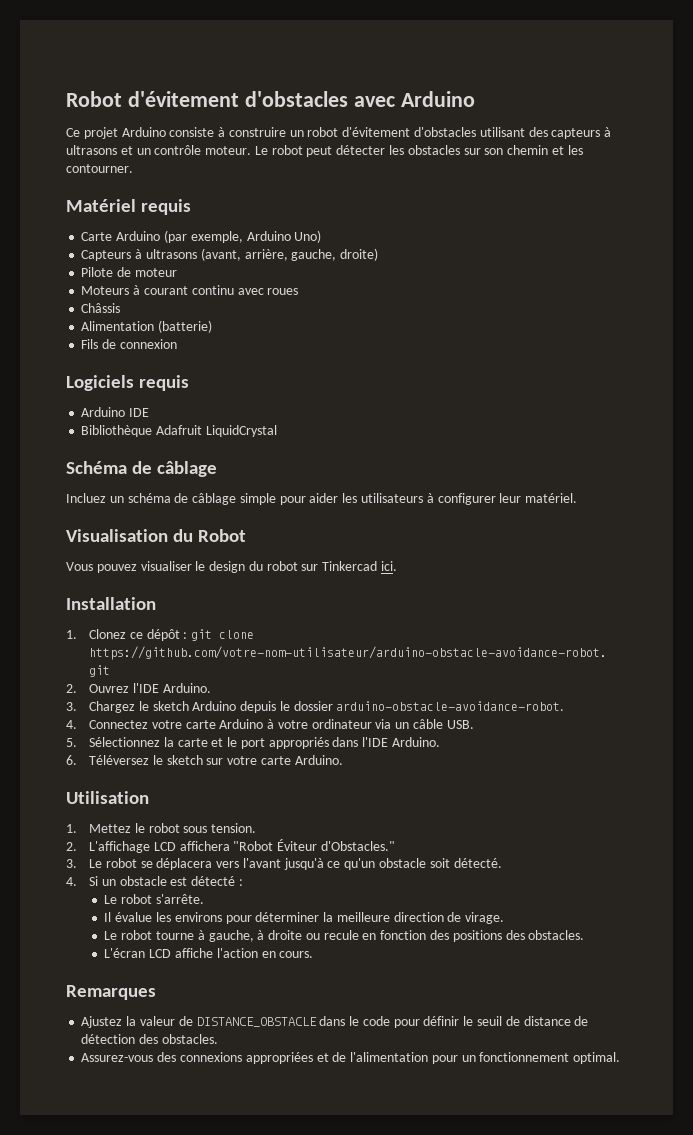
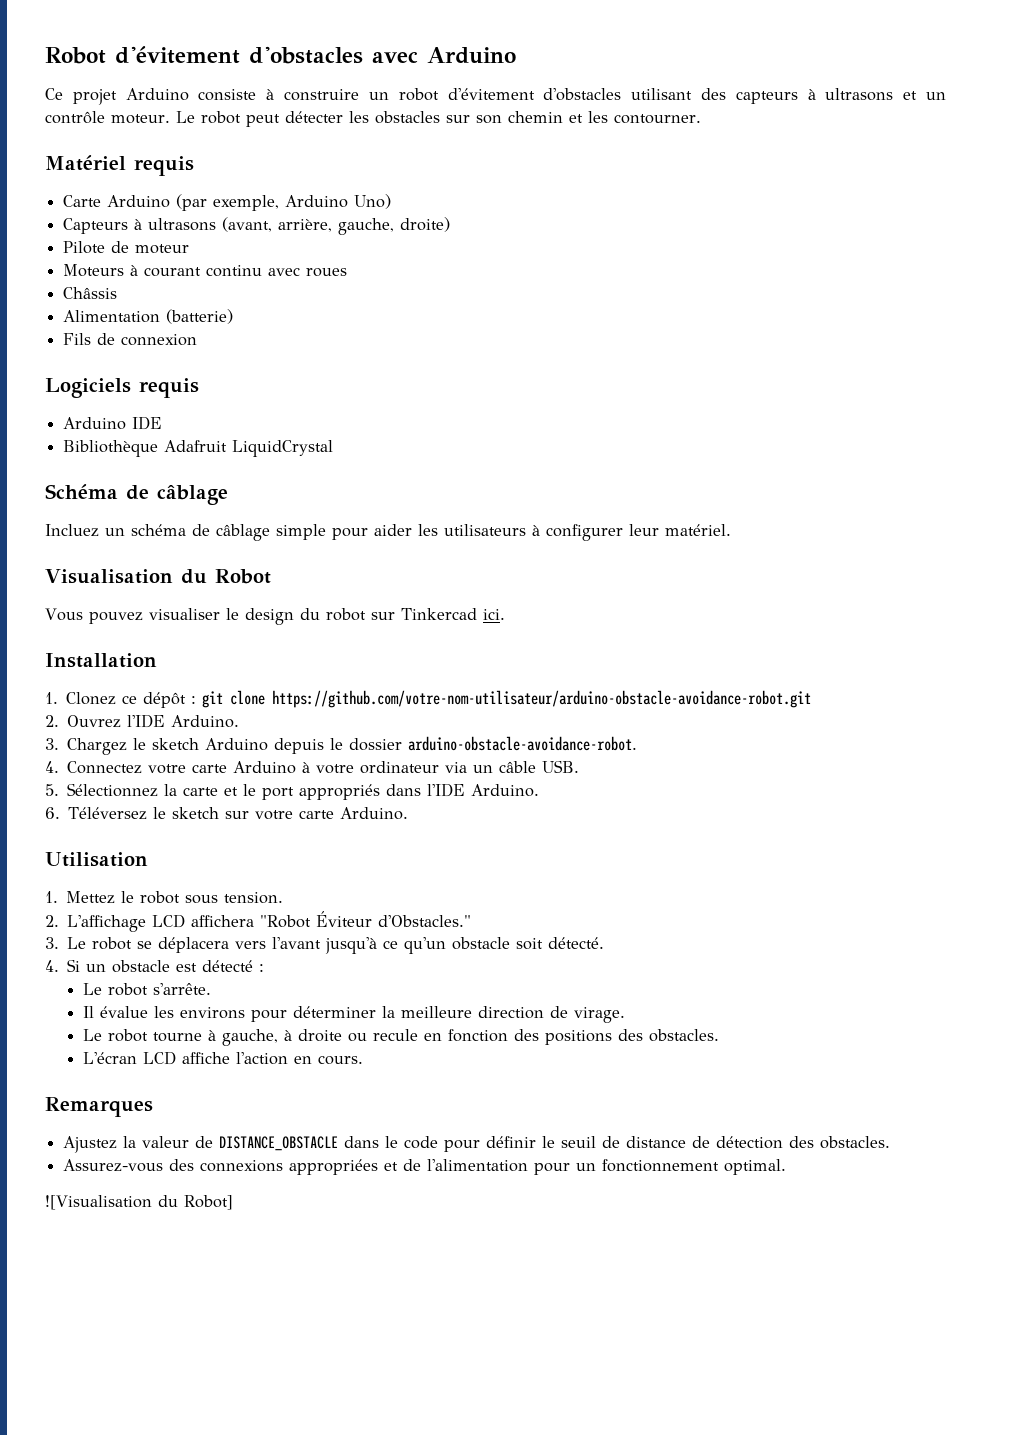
(621, 1058) none -> [45,1195,233,1210] // ![Visualisation du Robot]

